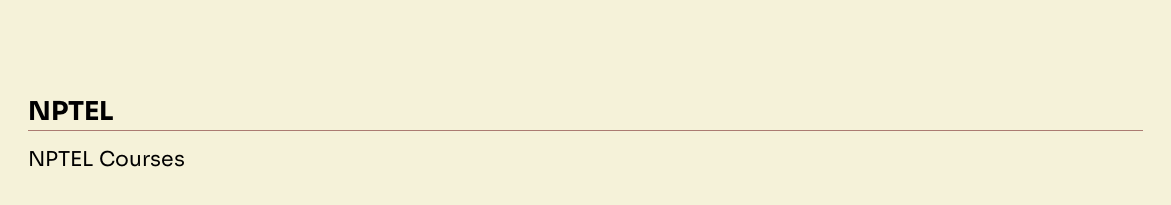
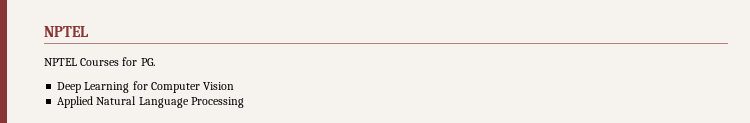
(185, 158) none -> [122,57,155,66] [57,81,235,93] [57,96,244,108] for PG. // Deep Learning for Computer Vision // Applied Natural Language Processing

